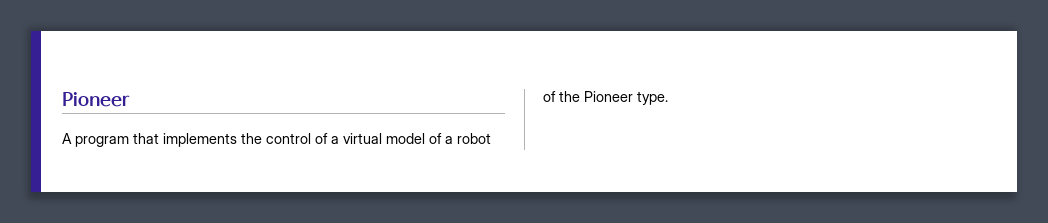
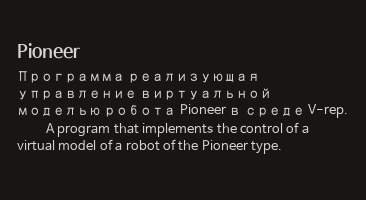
[62,92,130,107] Pioneer -> [17,43,80,59] [17,71,261,83] [17,88,273,100] [17,104,348,118] Pioneer // Программа реализующая управление виртуальной моделью робота Pioneer в среде V-rep.

